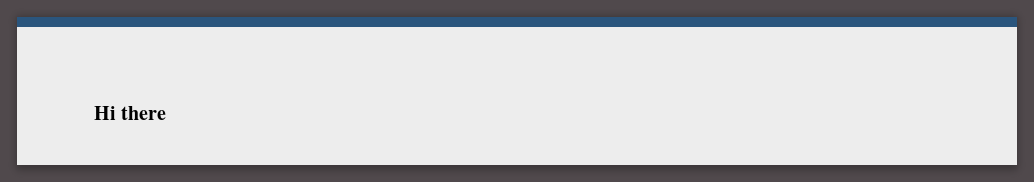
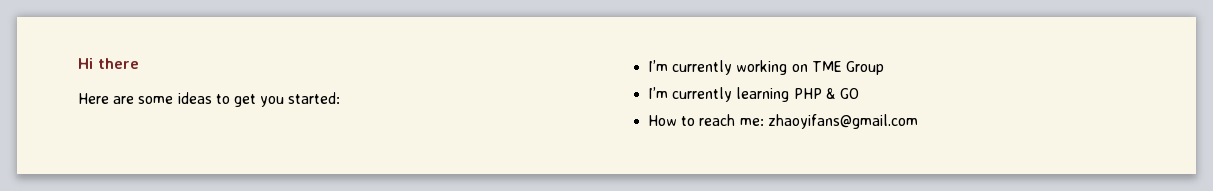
(167, 113) none -> [78,92,341,107] [648,60,884,75] [648,87,859,102] [648,114,918,129] // Here are some ideas to get you started: // I’m currently working on TME Group // I’m currently learning PHP & GO // How to reach me: zhaoyifans@gmail.com

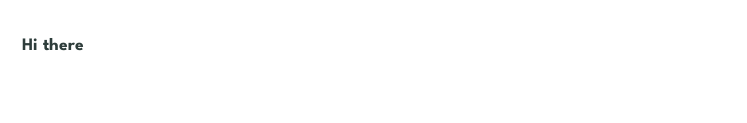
[78,92,341,107] [648,60,884,75] [648,87,859,102] [648,114,918,129] // Here are some ideas to get you started: // I’m currently working on TME Group // I’m currently learning PHP & GO // How to reach me: zhaoyifans@gmail.com -> (84, 44) none

